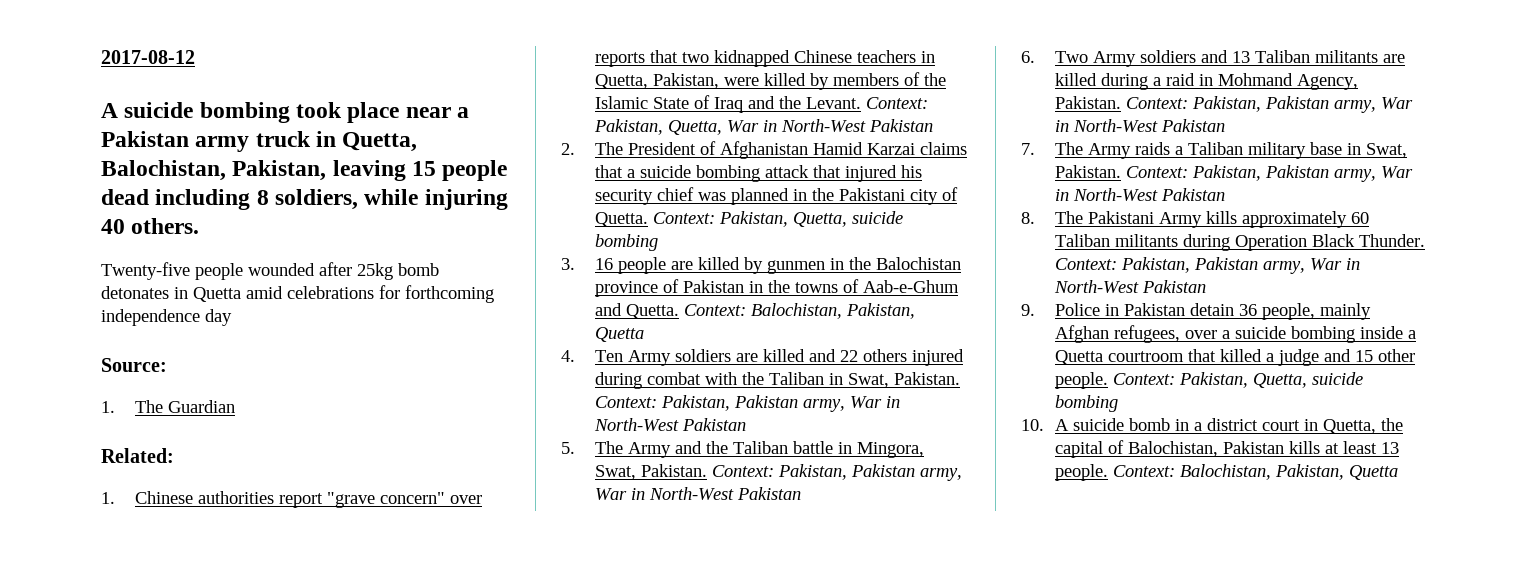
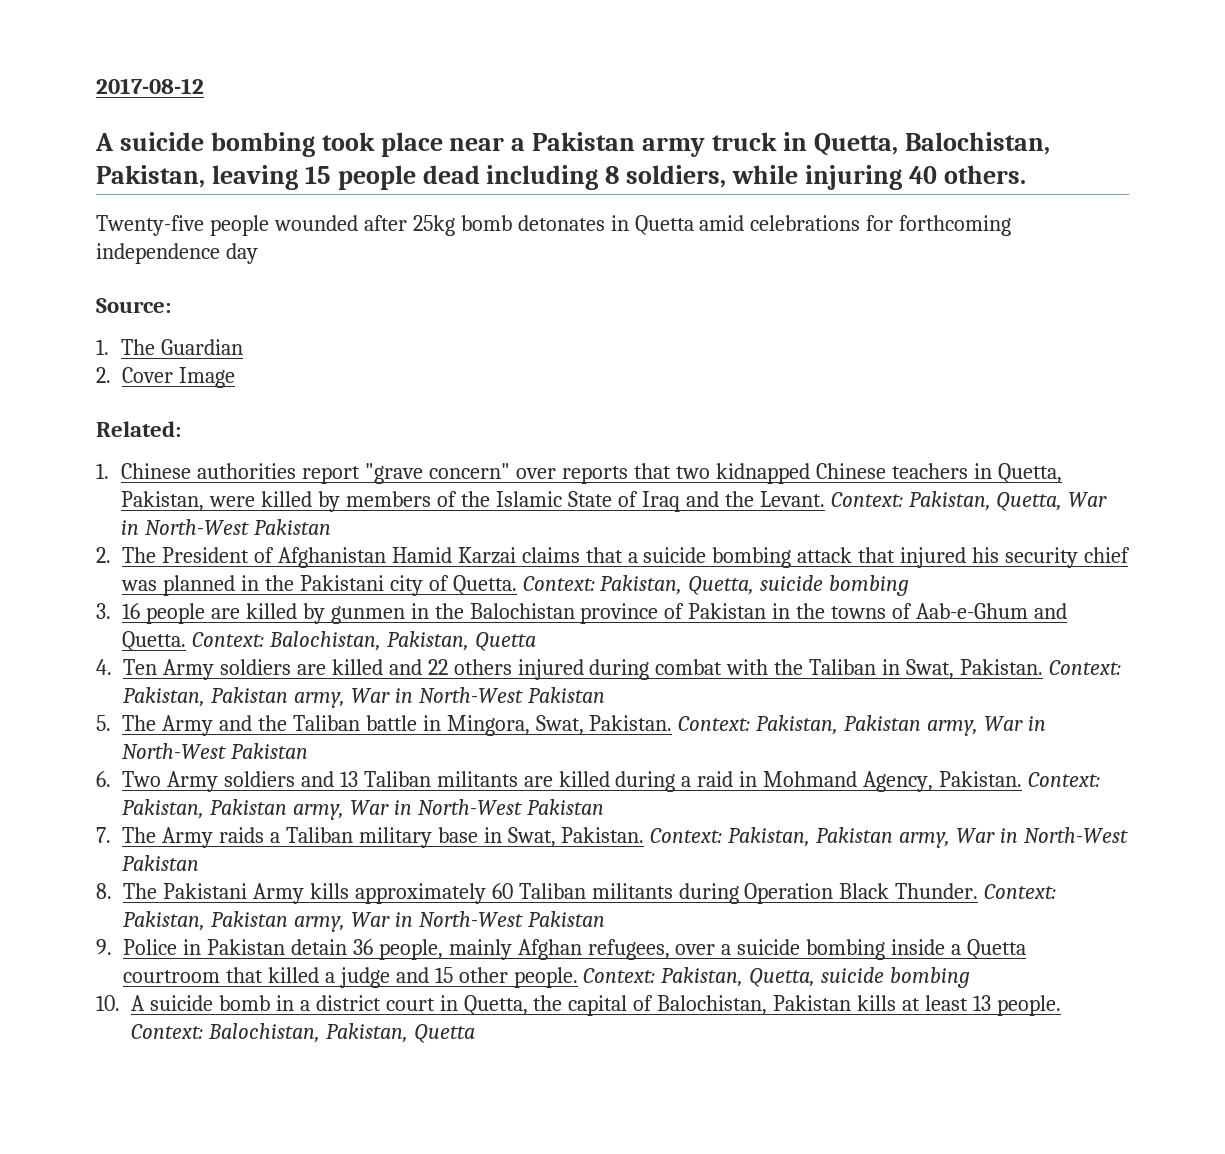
(236, 406) none -> [96,367,235,388] // 2. Cover Image

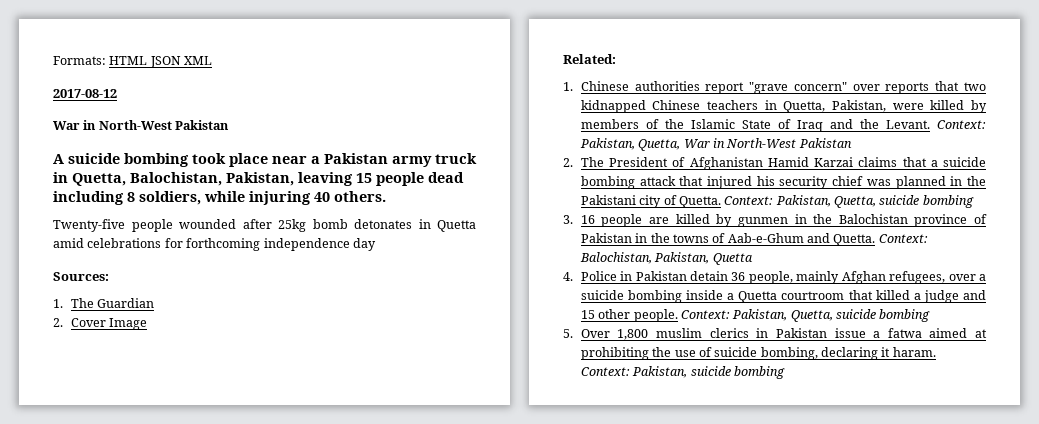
[96,78,204,94] 2017-08-12 -> [53,56,213,68] [53,89,117,98] [53,120,230,130] Formats: HTML JSON XML // 2017-08-12 // War in North-West Pakistan
[96,298,171,313] Source: -> [53,272,109,281] Sources:
[123,659,1121,680] [123,687,605,708] [96,715,1047,736] [122,743,308,759] [96,771,1101,792] [122,799,604,820] [96,827,1129,848] [122,855,199,871] [96,883,1057,904] [123,911,605,932] [96,939,112,955] Ten Army soldiers are killed and 22 others injured during combat with the Taliban in Swat, Pakistan. Context: Pakistan, Pakistan army, War in North-West Pakistan // 5. The Army and the Taliban battle in Mingora, Swat, Pakistan. Context: Pakistan, Pakistan army, War in North-West Pakistan // 6. Two Army soldiers and 13 Taliban militants are killed during a raid in Mohmand Agency, Pakistan. Context: Pakistan, Pakistan army, War in North-West Pakistan // 7. The Army raids a Taliban military base in Swat, Pakistan. Context: Pakistan, Pakistan army, War in North-West Pakistan // 8. The Pakistani Army kills approximately 60 Taliban militants during Operation Black Thunder. Context: Pakistan, Pakistan army, War in North-West Pakistan // 9. -> (573, 276) none
[96,995,1061,1016] [131,1023,475,1043] 10. A suicide bomb in a district court in Quetta, the capital of Balochistan, Pakistan kills at least 13 people. Context: Balochistan, Pakistan, Quetta -> [563,328,987,340] [580,347,936,360] [580,366,785,379] 5. Over 1,800 muslim clerics in Pakistan issue a fatwa aimed at prohibiting the use of suicide bombing, declaring it haram. Context: Pakistan, suicide bombing

